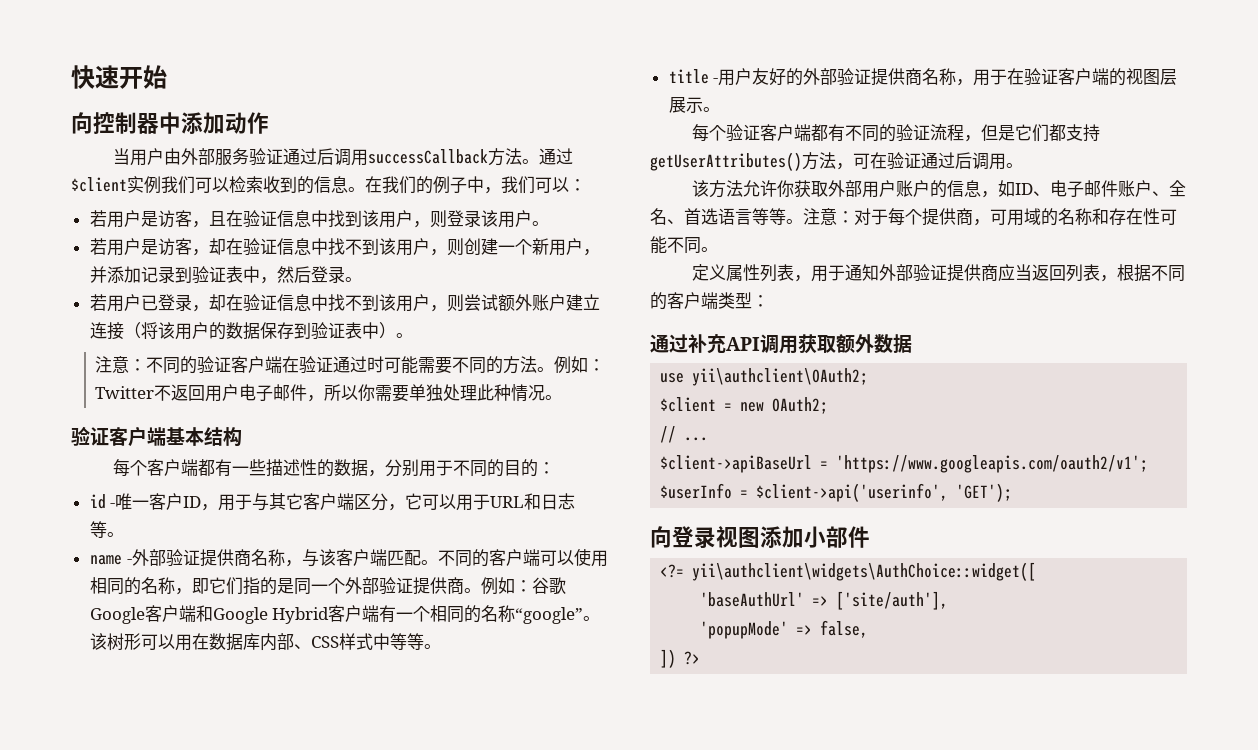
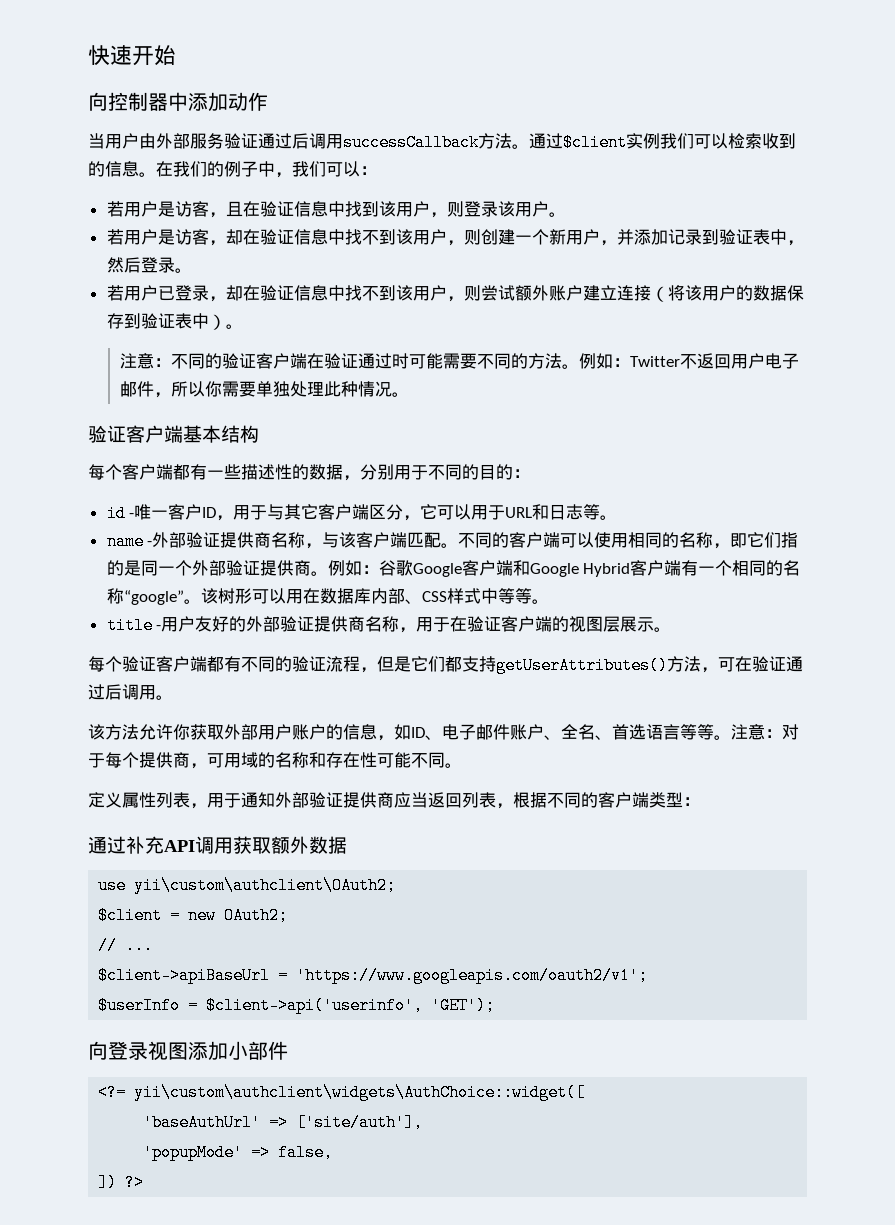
[692,368,869,386] yii\authclient\OAuth2; -> [134,877,397,894] yii\custom\authclient\OAuth2;
[692,562,1037,581] yii\authclient\widgets\AuthChoice::widget([ -> [134,1084,586,1101] yii\custom\authclient\widgets\AuthChoice::widget([

